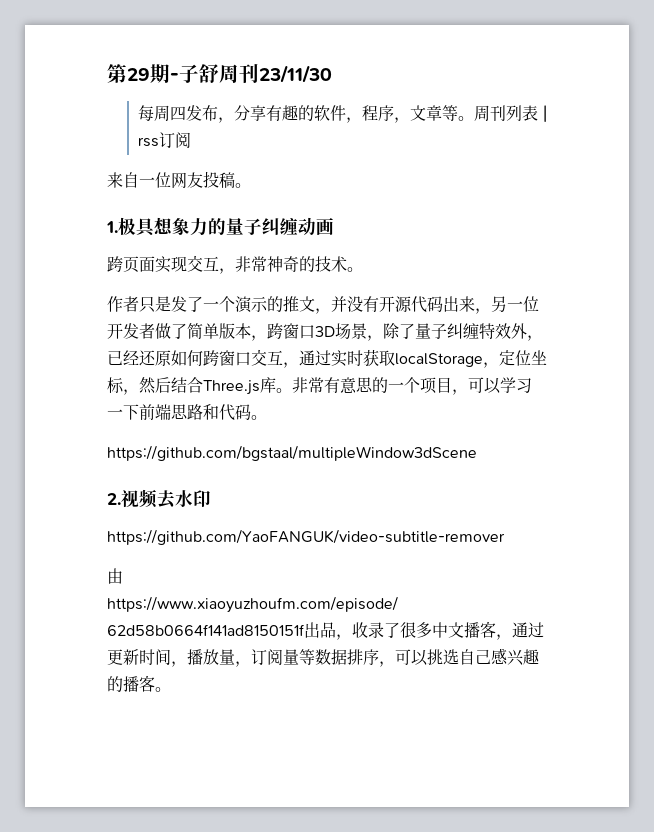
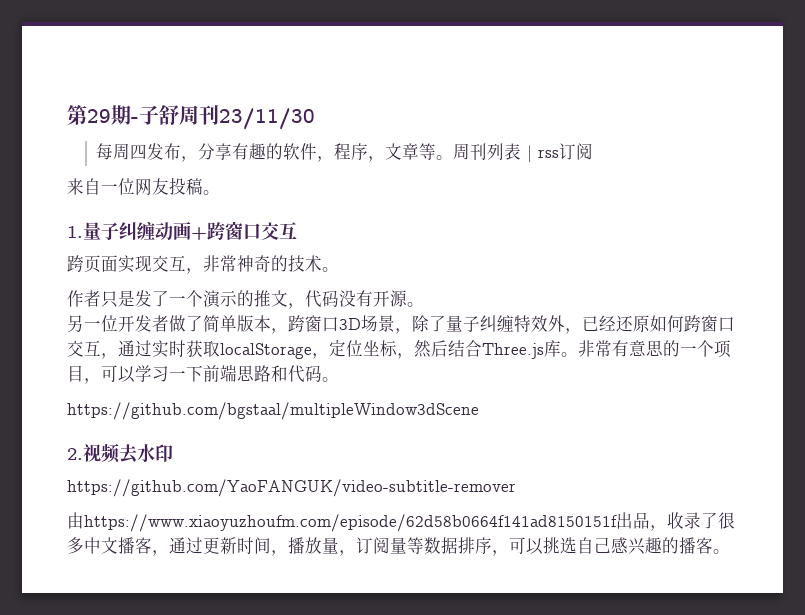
[118,217,226,237] 极具想象力的 -> (83, 232) none
(334, 226) none -> [191,221,297,240] +跨窗口交互
[331,296,347,312] 并 -> [305,290,339,308] 代码
[411,296,491,314] 代码出来， -> [407,302,424,307] 。 //

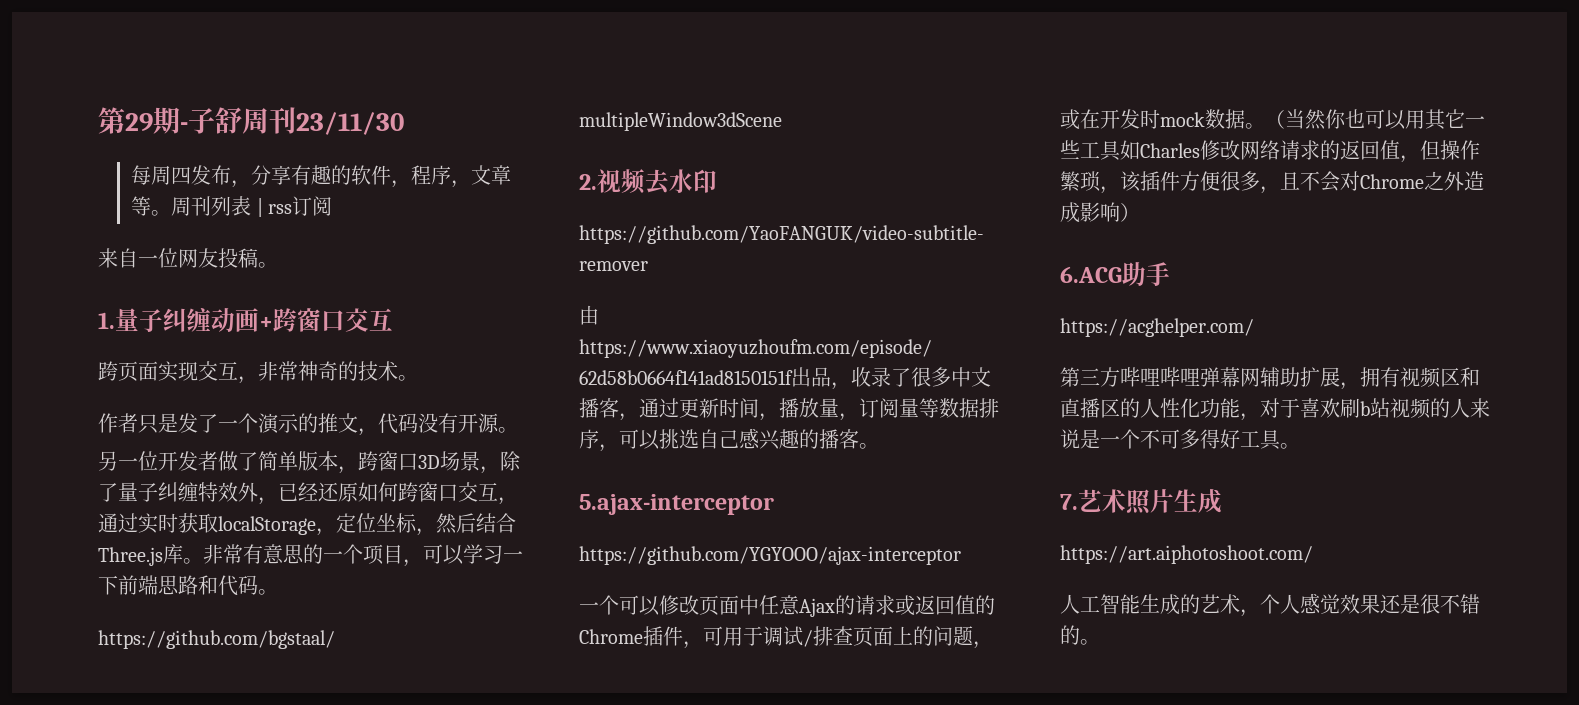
(730, 551) none -> [579,494,774,515] [579,546,961,565] [579,595,995,617] [579,626,993,649] [1060,109,1485,130] [1060,140,1480,163] [1060,171,1484,194] [1060,202,1140,223] [1060,262,1170,286] [1060,318,1254,337] [1060,367,1480,390] [1060,398,1490,421] [1060,429,1300,450] [1060,489,1222,515] [1060,545,1313,564] [1060,593,1480,617] [1060,625,1100,645] // 5.ajax-interceptor // https://github.com/YGYOOO/ajax-interceptor // 一个可以修改页面中任意Ajax的请求或返回值的Chrome插件，可用于调试/排查页面上的问题，或在开发时mock数据。（当然你也可以用其它一些工具如Charles修改网络请求的返回值，但操作繁琐，该插件方便很多，且不会对Chrome之外造成影响） // 6.ACG助手 // https://acghelper.com/ // 第三方哔哩哔哩弹幕网辅助扩展，拥有视频区和直播区的人性化功能，对于喜欢刷b站视频的人来说是一个不可多得好工具。 // 7.艺术照片生成 // https://art.aiphotoshoot.com/ // 人工智能生成的艺术，个人感觉效果还是很不错的。

